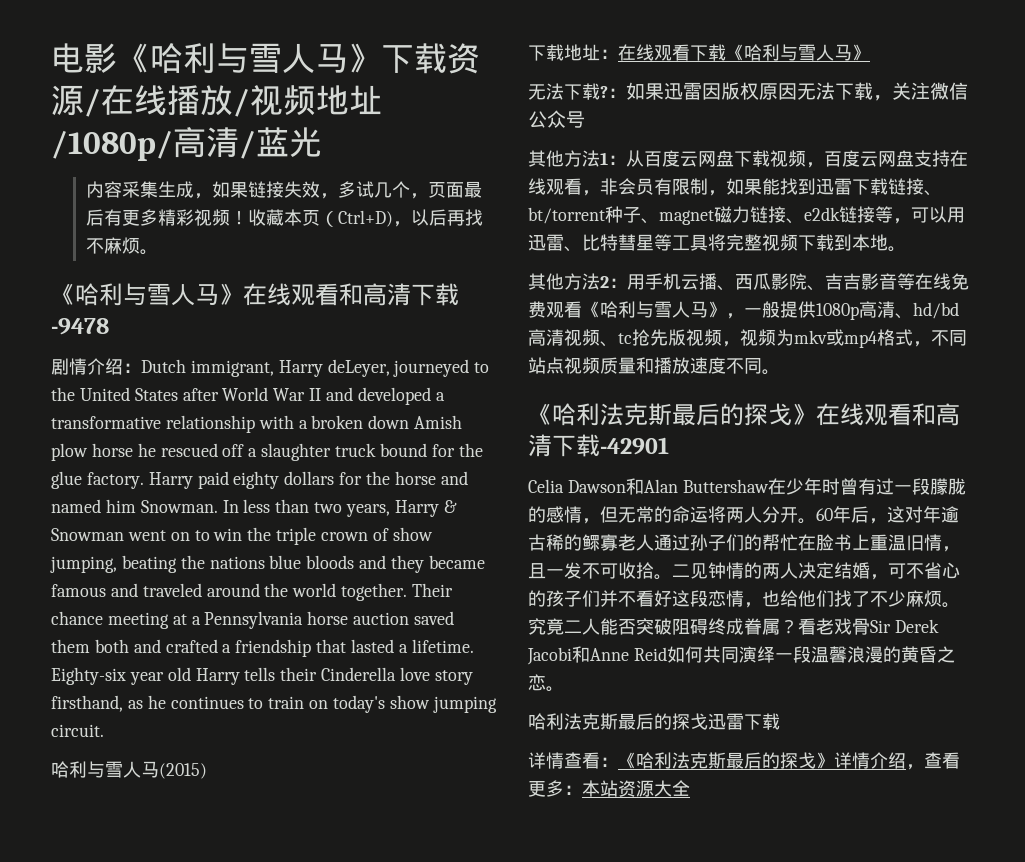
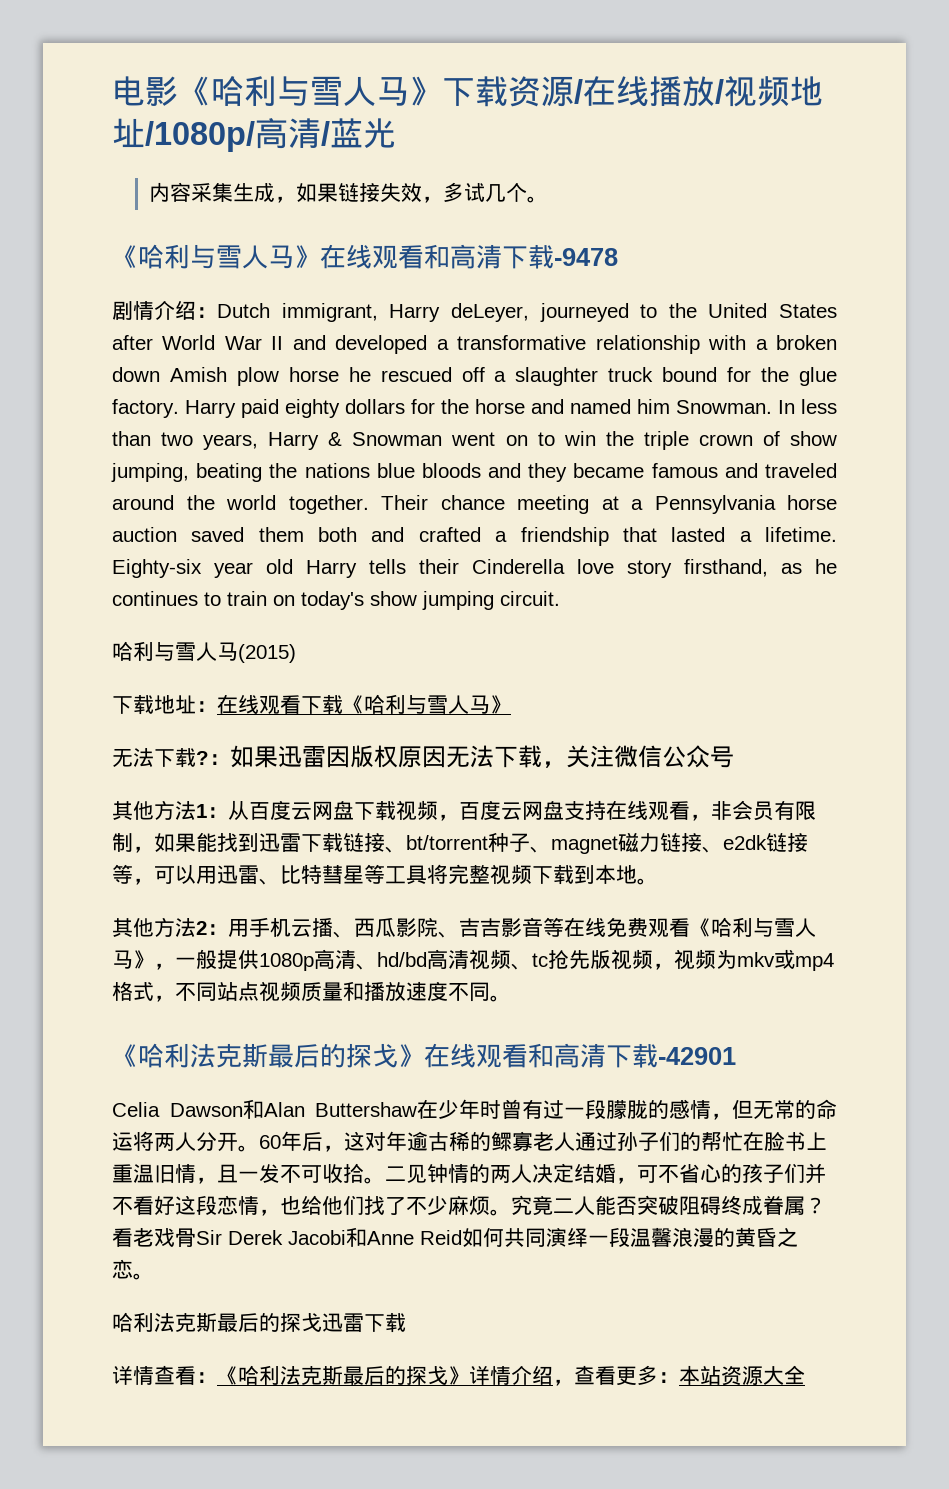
[409,181,482,199] [85,209,483,227] [85,237,140,254] ，页面最后有更多精彩视频！收藏本页（Ctrl+D)，以后再找不麻烦 -> (528, 192) none

